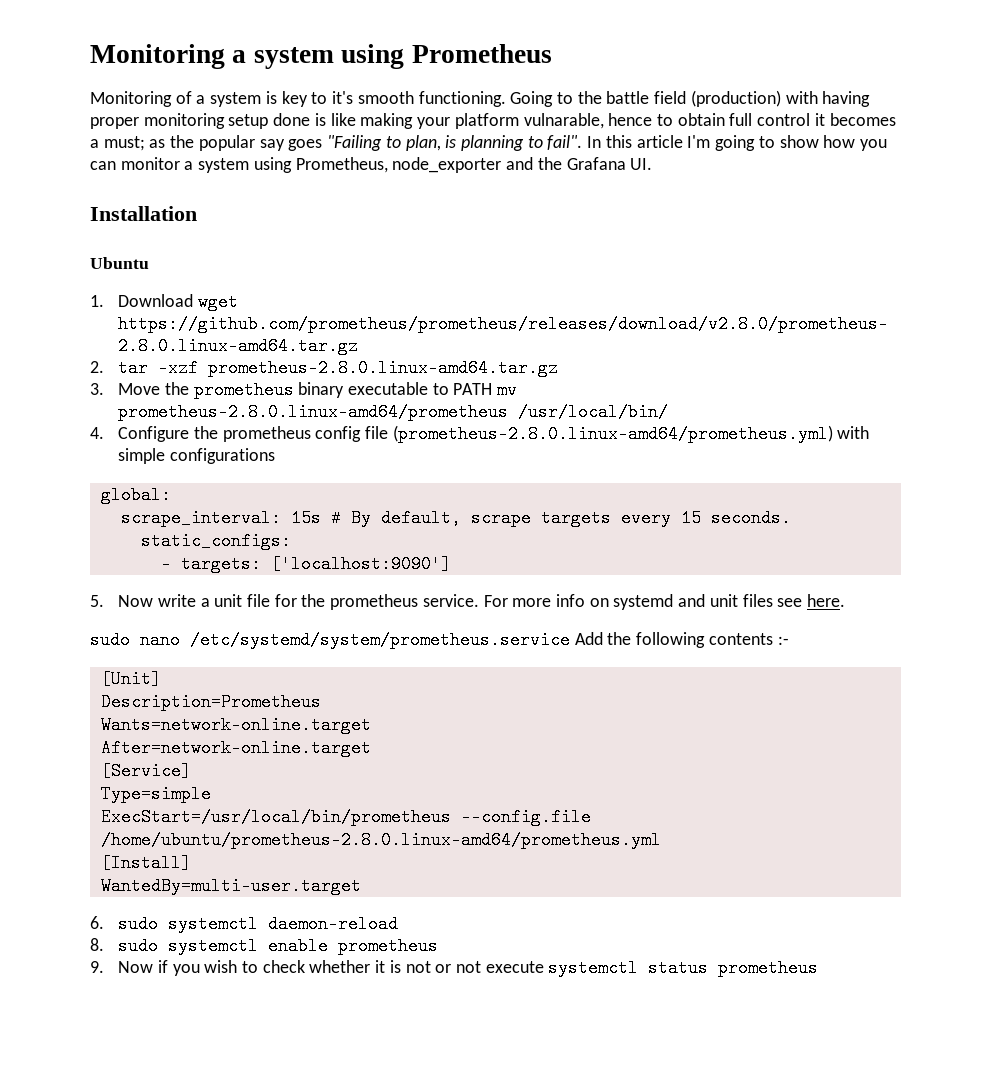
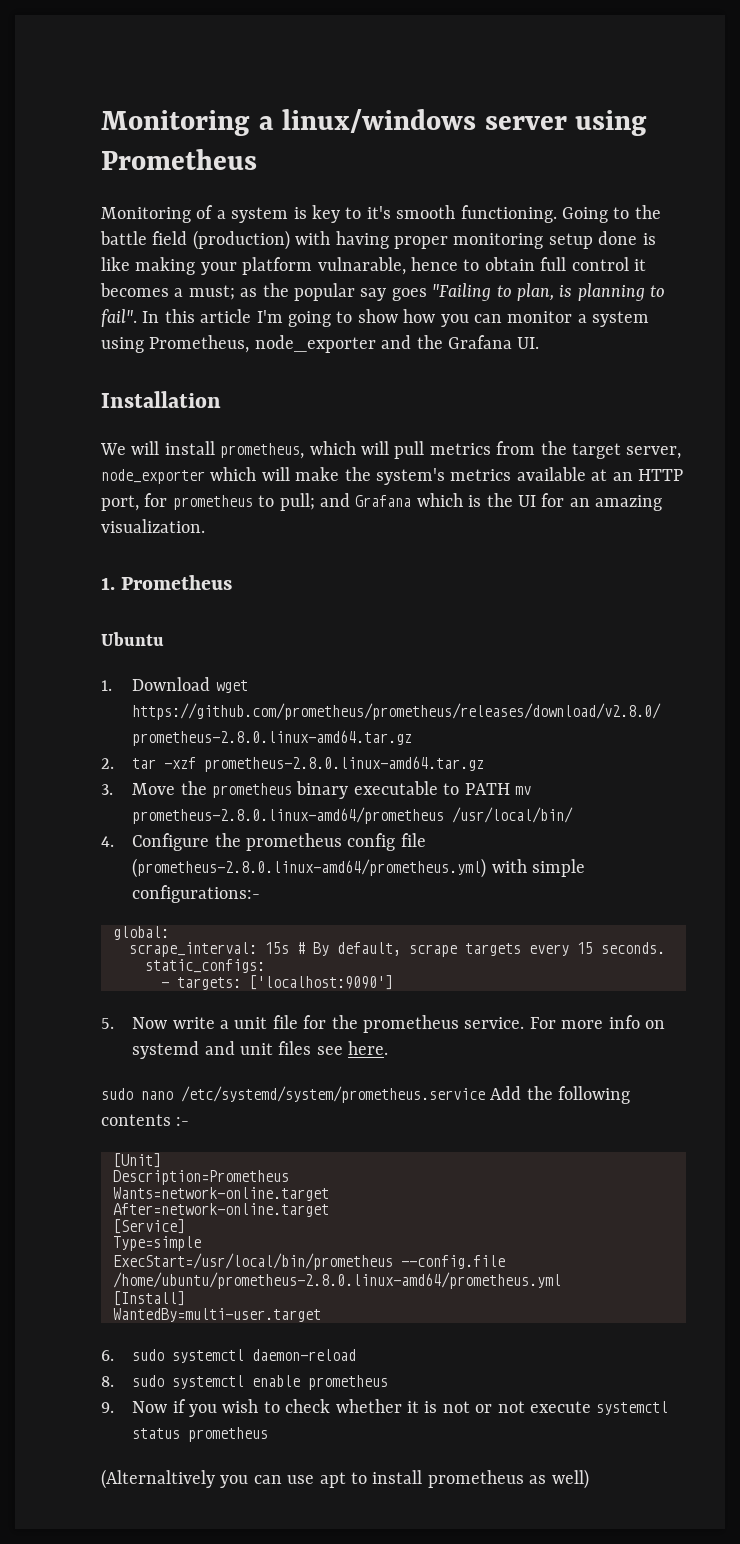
[253,47,334,69] system -> [282,109,567,133] linux/windows server
(197, 213) none -> [100,441,682,459] [101,467,683,485] [101,493,663,511] [101,519,205,533] [101,575,233,590] // We will install prometheus, which will pull metrics from the target server, node_exporter which will make the system's metrics available at an HTTP port, for prometheus to pull; and Grafana which is the UI for an amazing visualization. // 1. Prometheus
[169,448,275,464] configurations -> [132,885,261,903] configurations:-
(819, 968) none -> [101,1469,589,1489] // (Alternaltively you can use apt to install prometheus as well)

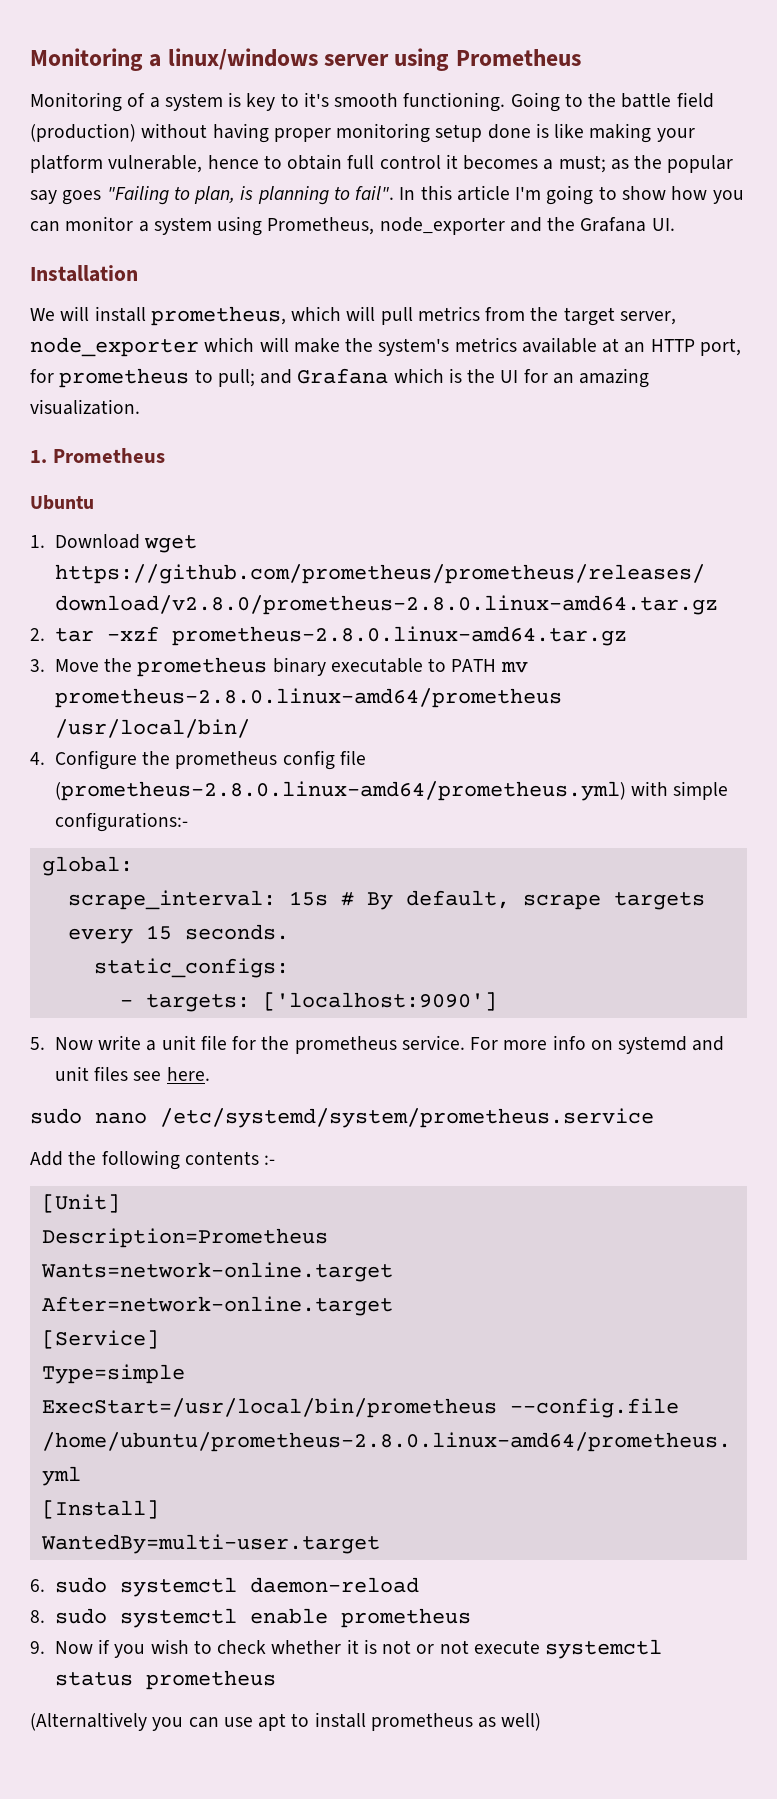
[295,231,331,245] with -> [141,123,208,138] without
[317,257,406,275] vulnarable, -> [108,155,203,173] vulnerable,
(485, 1094) none -> (654, 1118) //

